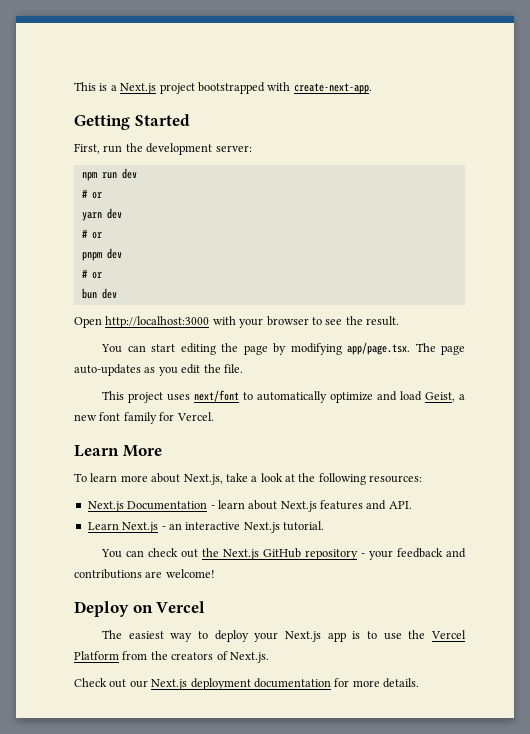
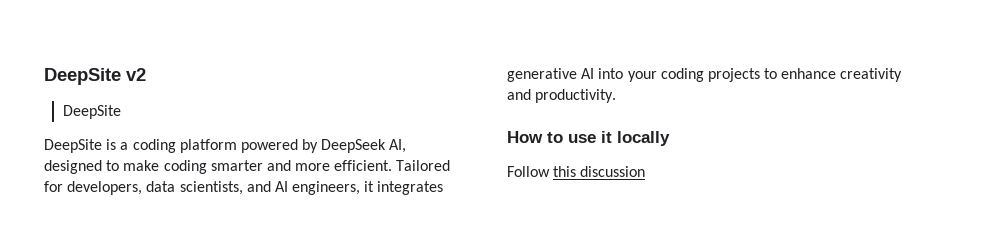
[74,82,372,94] [74,114,190,130] [74,143,252,155] [81,168,137,181] [81,189,102,199] [81,208,122,221] [81,229,102,239] [81,248,122,261] [81,269,102,279] [81,288,117,299] [74,316,399,328] [101,342,465,355] [74,364,243,376] [102,390,466,403] [74,412,214,424] [74,445,162,457] [74,473,423,485] [87,500,412,512] [87,521,324,533] [101,548,466,560] [74,569,215,579] [74,601,206,617] [102,630,467,642] [74,651,269,663] [74,678,419,690] This is a Next.js project bootstrapped with create-next-app. // Getting Started // First, run the development server: // npm run dev // # or // yarn dev // # or // pnpm dev // # or // bun dev // Open http://localhost:3000 with your browser to see the result. // You can start editing the page by modifying app/page.tsx. The page auto-updates as you edit the file. // This project uses next/font to automatically optimize and load Geist, a new font family for Vercel. // Learn More // To learn more about Next.js, take a look at the following resources: // Next.js Documentation - learn about Next.js features and API. // Learn Next.js - an interactive Next.js tutorial. // You can check out the Next.js GitHub repository - your feedback and contributions are welcome! // Deploy on Vercel // The easiest way to deploy your Next.js app is to use the Vercel Platform from the creators of Next.js. // Check out our Next.js deployment documentation for more details. -> [44,68,146,85] [62,105,121,119] [44,139,407,153] [44,160,451,174] [44,181,444,195] [507,68,903,82] [507,89,617,103] [507,131,670,146] [507,166,646,177] DeepSite v2 // DeepSite // DeepSite is a coding platform powered by DeepSeek AI, designed to make coding smarter and more efficient. Tailored for developers, data scientists, and AI engineers, it integrates generative AI into your coding projects to enhance creativity and productivity. // How to use it locally // Follow this discussion

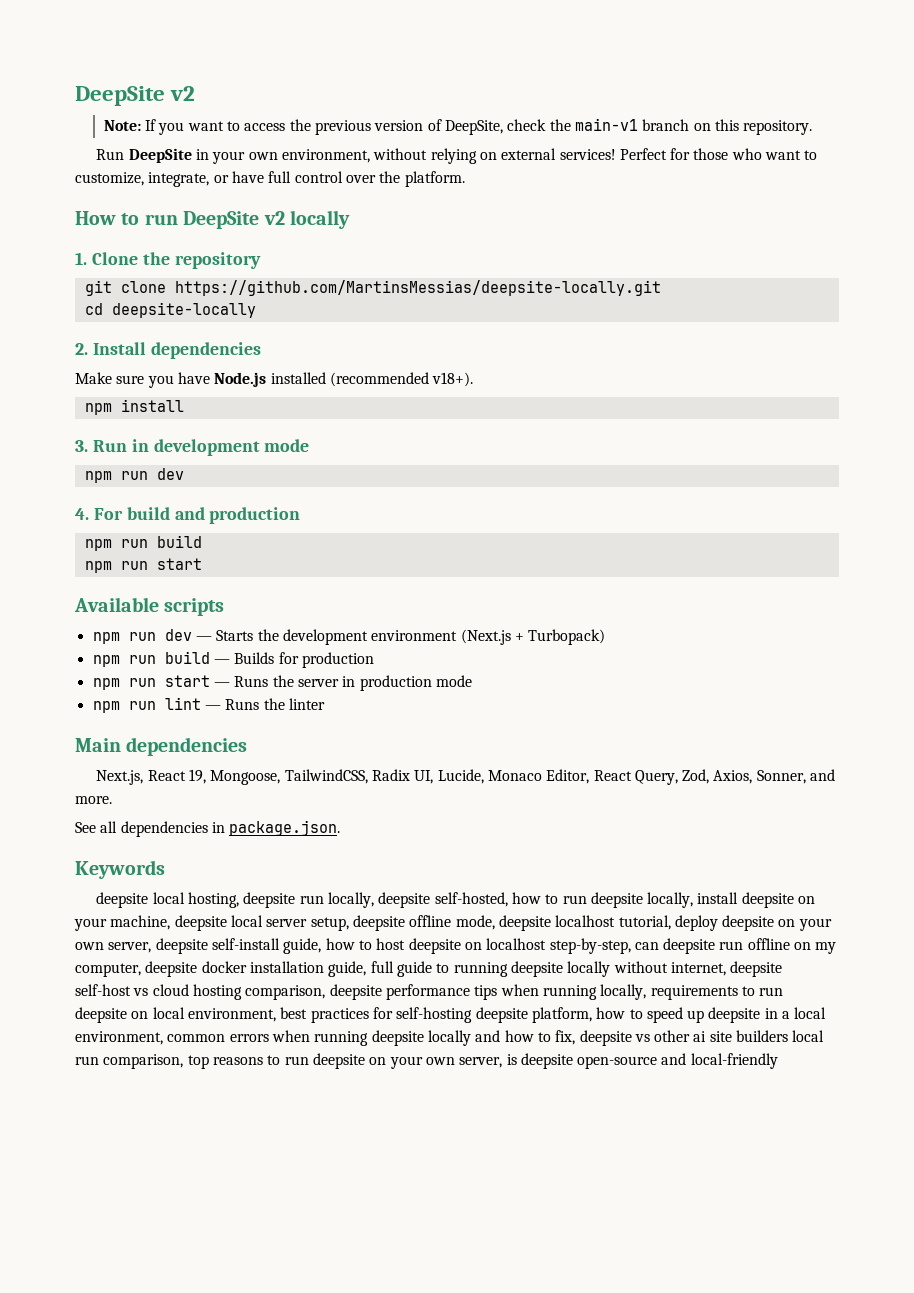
[62,105,121,119] [44,139,407,153] [44,160,451,174] [44,181,444,195] [507,68,903,82] [507,89,617,103] [507,131,670,146] [507,166,646,177] DeepSite // DeepSite is a coding platform powered by DeepSeek AI, designed to make coding smarter and more efficient. Tailored for developers, data scientists, and AI engineers, it integrates generative AI into your coding projects to enhance creativity and productivity. // How to use it locally // Follow this discussion -> [103,118,813,135] [96,148,818,164] [75,171,465,187] [75,210,350,229] [75,252,261,269] [84,280,661,296] [84,302,256,318] [75,342,261,359] [75,372,474,388] [84,399,184,415] [75,439,310,456] [84,468,184,483] [75,507,301,524] [84,535,202,551] [84,558,202,573] [74,597,225,616] [92,629,606,645] [92,651,374,668] [92,675,472,691] [92,697,325,713] [75,737,248,756] [96,769,836,785] [75,796,112,804] [75,820,341,837] [75,860,165,879] [96,892,816,908] [74,915,832,931] [75,938,837,954] [75,961,783,977] [75,984,784,1000] [75,1007,827,1023] [75,1030,825,1046] [75,1053,778,1069] Note: If you want to access the previous version of DeepSite, check the main-v1 branch on this repository. // Run DeepSite in your own environment, without relying on external services! Perfect for those who want to customize, integrate, or have full control over the platform. // How to run DeepSite v2 locally // 1. Clone the repository // git clone https://github.com/MartinsMessias/deepsite-locally.git // cd deepsite-locally // 2. Install dependencies // Make sure you have Node.js installed (recommended v18+). // npm install // 3. Run in development mode // npm run dev // 4. For build and production // npm run build // npm run start // Available scripts // npm run dev — Starts the development environment (Next.js + Turbopack) // npm run build — Builds for production // npm run start — Runs the server in production mode // npm run lint — Runs the linter // Main dependencies // Next.js, React 19, Mongoose, TailwindCSS, Radix UI, Lucide, Monaco Editor, React Query, Zod, Axios, Sonner, and more. // See all dependencies in package.json. // Keywords // deepsite local hosting, deepsite run locally, deepsite self-hosted, how to run deepsite locally, install deepsite on your machine, deepsite local server setup, deepsite offline mode, deepsite localhost tutorial, deploy deepsite on your own server, deepsite self-install guide, how to host deepsite on localhost step-by-step, can deepsite run offline on my computer, deepsite docker installation guide, full guide to running deepsite locally without internet, deepsite self-host vs cloud hosting comparison, deepsite performance tips when running locally, requirements to run deepsite on local environment, best practices for self-hosting deepsite platform, how to speed up deepsite in a local environment, common errors when running deepsite locally and how to fix, deepsite vs other ai site builders local run comparison, top reasons to run deepsite on your own server, is deepsite open-source and local-friendly

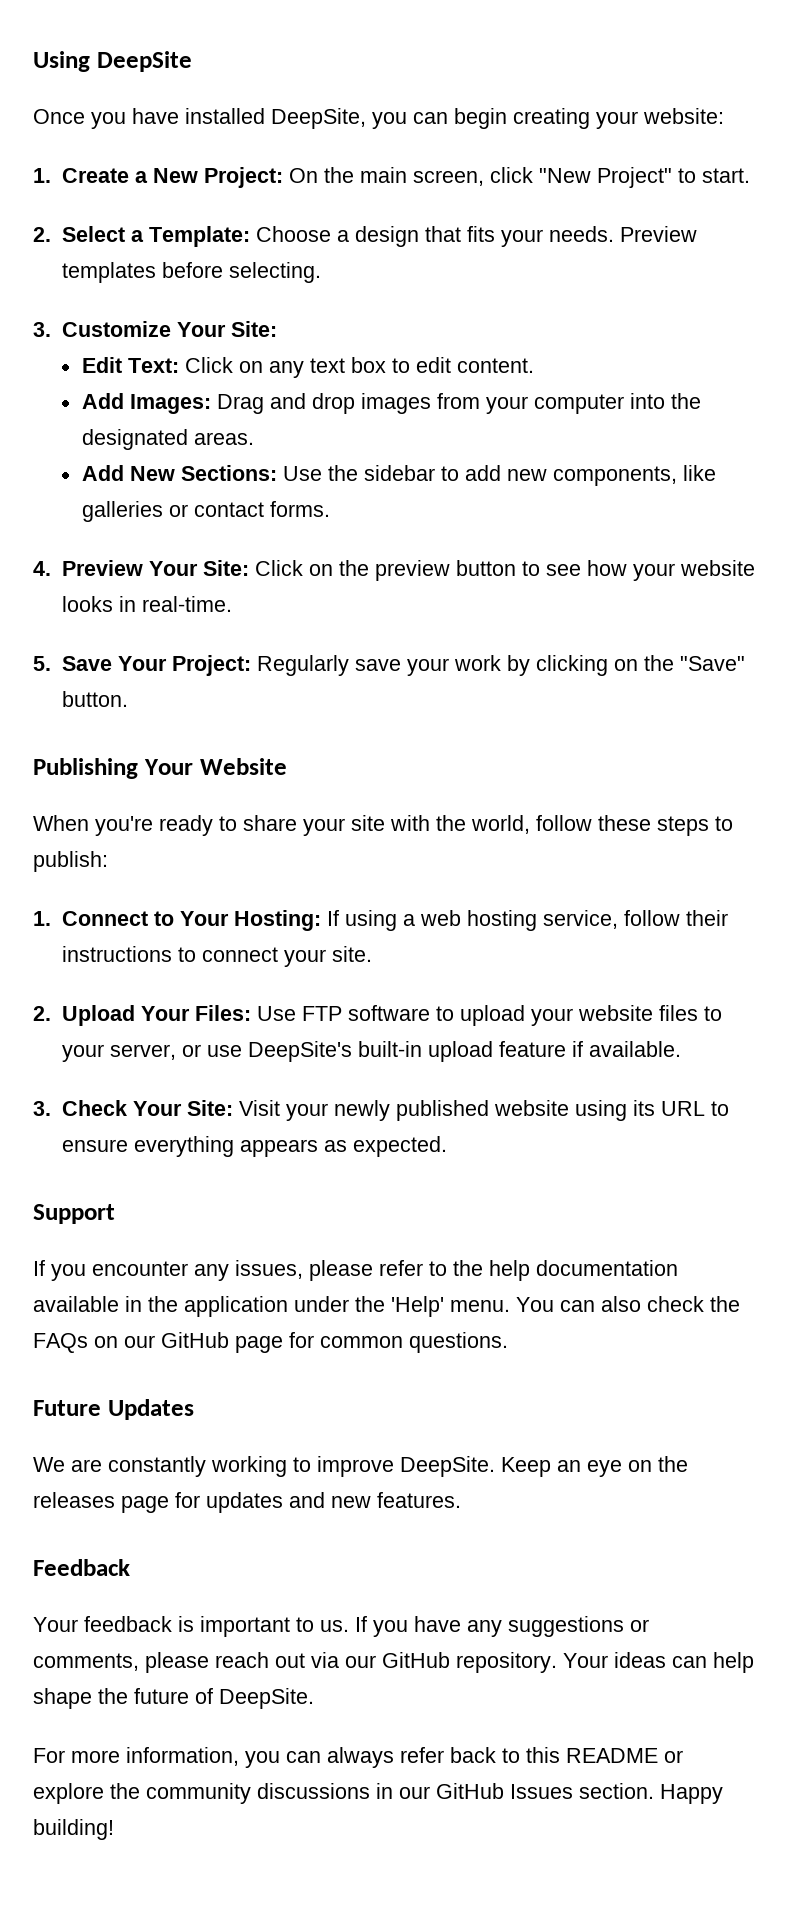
[75,86,196,106] [103,118,813,135] [96,148,818,164] [75,171,465,187] [75,210,350,229] [75,252,261,269] [84,280,661,296] [84,302,256,318] [75,342,261,359] [75,372,474,388] [84,399,184,415] [75,439,310,456] [84,468,184,483] [75,507,301,524] [84,535,202,551] [84,558,202,573] [74,597,225,616] [92,629,606,645] [92,651,374,668] [92,675,472,691] [92,697,325,713] [75,737,248,756] [96,769,836,785] [75,796,112,804] [75,820,341,837] [75,860,165,879] [96,892,816,908] [74,915,832,931] [75,938,837,954] [75,961,783,977] [75,984,784,1000] [75,1007,827,1023] [75,1030,825,1046] [75,1053,778,1069] DeepSite v2 // Note: If you want to access the previous version of DeepSite, check the main-v1 branch on this repository. // Run DeepSite in your own environment, without relying on external services! Perfect for those who want to customize, integrate, or have full control over the platform. // How to run DeepSite v2 locally // 1. Clone the repository // git clone https://github.com/MartinsMessias/deepsite-locally.git // cd deepsite-locally // 2. Install dependencies // Make sure you have Node.js installed (recommended v18+). // npm install // 3. Run in development mode // npm run dev // 4. For build and production // npm run build // npm run start // Available scripts // npm run dev — Starts the development environment (Next.js + Turbopack) // npm run build — Builds for production // npm run start — Runs the server in production mode // npm run lint — Runs the linter // Main dependencies // Next.js, React 19, Mongoose, TailwindCSS, Radix UI, Lucide, Monaco Editor, React Query, Zod, Axios, Sonner, and more. // See all dependencies in package.json. // Keywords // deepsite local hosting, deepsite run locally, deepsite self-hosted, how to run deepsite locally, install deepsite on your machine, deepsite local server setup, deepsite offline mode, deepsite localhost tutorial, deploy deepsite on your own server, deepsite self-install guide, how to host deepsite on localhost step-by-step, can deepsite run offline on my computer, deepsite docker installation guide, full guide to running deepsite locally without internet, deepsite self-host vs cloud hosting comparison, deepsite performance tips when running locally, requirements to run deepsite on local environment, best practices for self-hosting deepsite platform, how to speed up deepsite in a local environment, common errors when running deepsite locally and how to fix, deepsite vs other ai site builders local run comparison, top reasons to run deepsite on your own server, is deepsite open-source and local-friendly -> [33,51,192,72] [33,108,724,129] [33,167,750,188] [33,226,697,247] [61,262,321,283] [33,321,277,337] [81,357,534,378] [81,393,701,414] [81,429,254,450] [81,465,716,486] [81,501,330,522] [33,560,755,581] [61,596,232,612] [33,655,745,676] [61,691,128,707] [33,758,287,779] [33,815,733,836] [33,851,108,872] [33,910,728,931] [61,946,372,967] [33,1005,722,1026] [61,1041,681,1062] [33,1100,729,1121] [61,1136,447,1157] [33,1204,115,1224] [33,1260,678,1281] [33,1296,740,1317] [33,1332,508,1353] [33,1399,194,1420] [33,1456,688,1477] [33,1492,461,1513] [33,1559,130,1576] [33,1616,649,1637] [33,1652,754,1673] [33,1688,314,1709] [33,1747,683,1768] [33,1783,723,1804] [33,1819,114,1840] Using DeepSite // Once you have installed DeepSite, you can begin creating your website: // 1. Create a New Project: On the main screen, click "New Project" to start. // 2. Select a Template: Choose a design that fits your needs. Preview templates before selecting. // 3. Customize Your Site: // Edit Text: Click on any text box to edit content. // Add Images: Drag and drop images from your computer into the designated areas. // Add New Sections: Use the sidebar to add new components, like galleries or contact forms. // 4. Preview Your Site: Click on the preview button to see how your website looks in real-time. // 5. Save Your Project: Regularly save your work by clicking on the "Save" button. // Publishing Your Website // When you're ready to share your site with the world, follow these steps to publish: // 1. Connect to Your Hosting: If using a web hosting service, follow their instructions to connect your site. // 2. Upload Your Files: Use FTP software to upload your website files to your server, or use DeepSite's built-in upload feature if available. // 3. Check Your Site: Visit your newly published website using its URL to ensure everything appears as expected. // Support // If you encounter any issues, please refer to the help documentation available in the application under the 'Help' menu. You can also check the FAQs on our GitHub page for common questions. // Future Updates // We are constantly working to improve DeepSite. Keep an eye on the releases page for updates and new features. // Feedback // Your feedback is important to us. If you have any suggestions or comments, please reach out via our GitHub repository. Your ideas can help shape the future of DeepSite. // For more information, you can always refer back to this README or explore the community discussions in our GitHub Issues section. Happy building!

